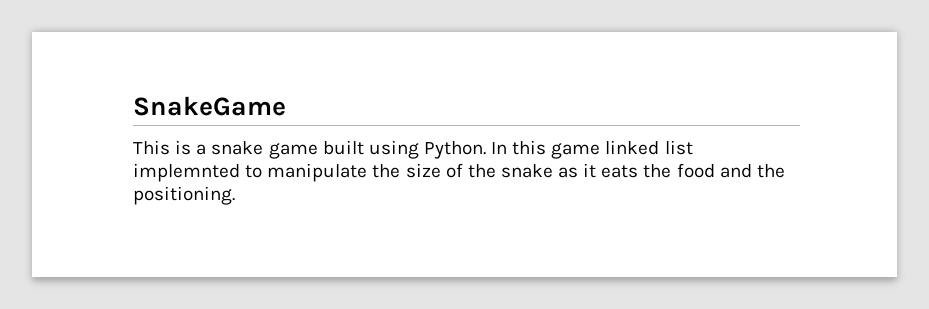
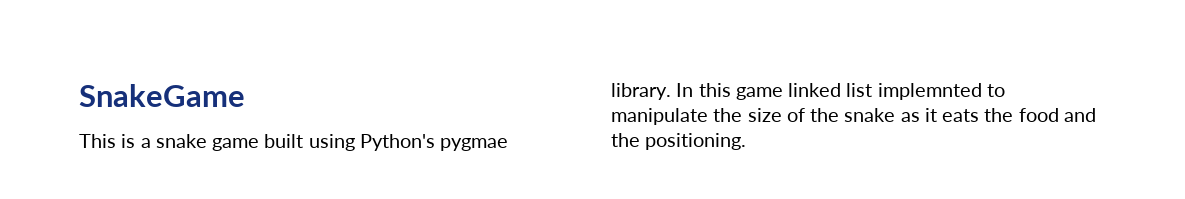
[423,141,486,159] Python. -> [359,134,509,151] [611,83,671,100] Python's pygmae library.

